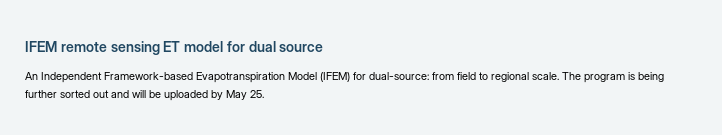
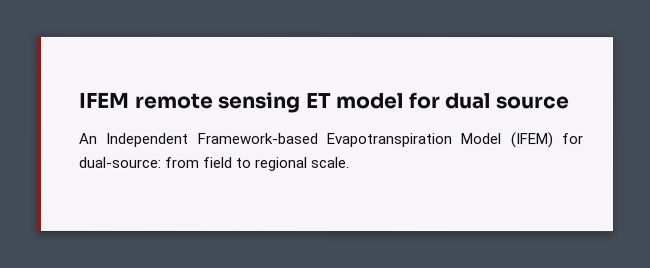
[562,72,664,83] [25,90,264,101] The program is being further sorted out and will be uploaded by May 25. -> (350, 162) none

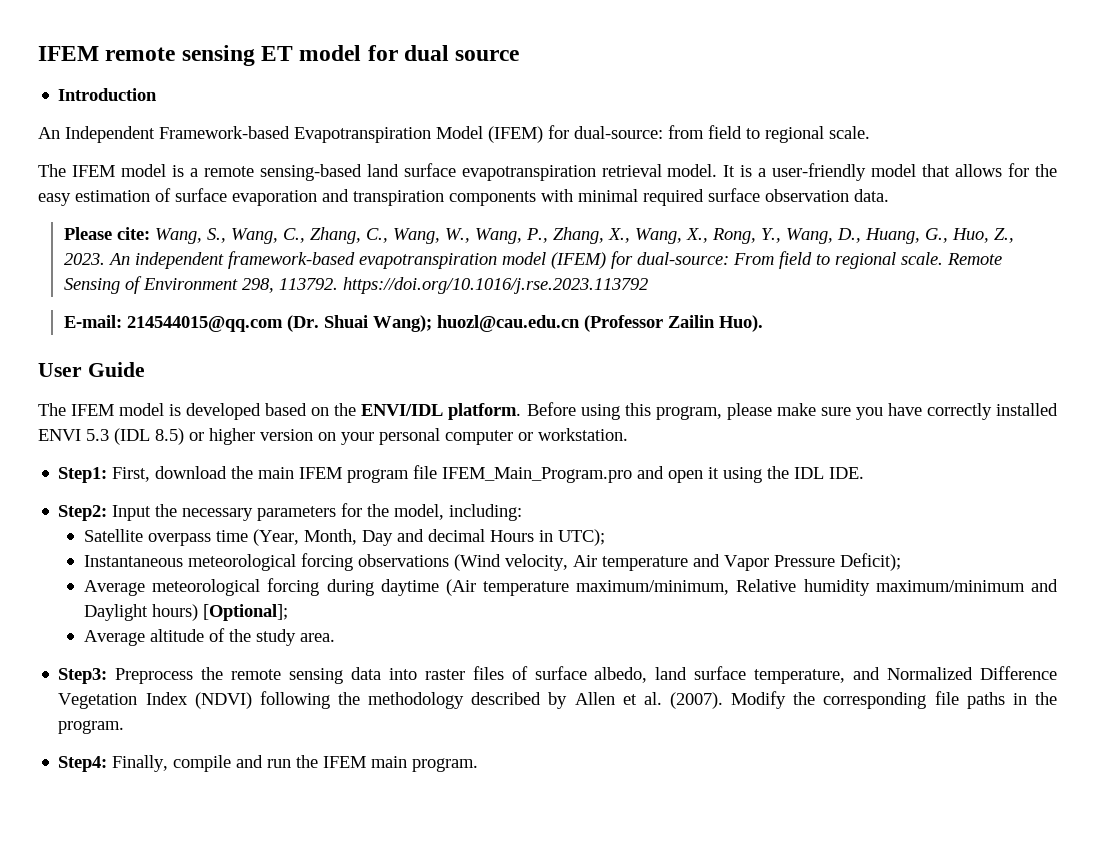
(570, 103) none -> [58,88,158,101] // Introduction
(350, 162) none -> [38,163,1058,181] [38,188,889,206] [63,227,1014,244] [63,251,1002,269] [63,276,648,294] [63,315,763,332] [38,362,145,377] [38,402,1058,420] [38,428,628,445] [58,465,865,483] [58,503,523,521] [83,529,605,546] [83,553,901,571] [83,578,1058,596] [83,604,288,621] [83,628,335,646] [58,666,1057,684] [58,691,1058,709] [58,720,125,734] [58,755,479,772] // The IFEM model is a remote sensing-based land surface evapotranspiration retrieval model. It is a user-friendly model that allows for the easy estimation of surface evaporation and transpiration components with minimal required surface observation data. // Please cite: Wang, S., Wang, C., Zhang, C., Wang, W., Wang, P., Zhang, X., Wang, X., Rong, Y., Wang, D., Huang, G., Huo, Z., 2023. An independent framework-based evapotranspiration model (IFEM) for dual-source: From field to regional scale. Remote Sensing of Environment 298, 113792. https://doi.org/10.1016/j.rse.2023.113792 // E-mail: 214544015@qq.com (Dr. Shuai Wang); huozl@cau.edu.cn (Professor Zailin Huo). // User Guide // The IFEM model is developed based on the ENVI/IDL platform. Before using this program, please make sure you have correctly installed ENVI 5.3 (IDL 8.5) or higher version on your personal computer or workstation. // Step1: First, download the main IFEM program file IFEM_Main_Program.pro and open it using the IDL IDE. // Step2: Input the necessary parameters for the model, including: // Satellite overpass time (Year, Month, Day and decimal Hours in UTC); // Instantaneous meteorological forcing observations (Wind velocity, Air temperature and Vapor Pressure Deficit); // Average meteorological forcing during daytime (Air temperature maximum/minimum, Relative humidity maximum/minimum and Daylight hours) [Optional]; // Average altitude of the study area. // Step3: Preprocess the remote sensing data into raster files of surface albedo, land surface temperature, and Normalized Difference Vegetation Index (NDVI) following the methodology described by Allen et al. (2007). Modify the corresponding file paths in the program. // Step4: Finally, compile and run the IFEM main program.

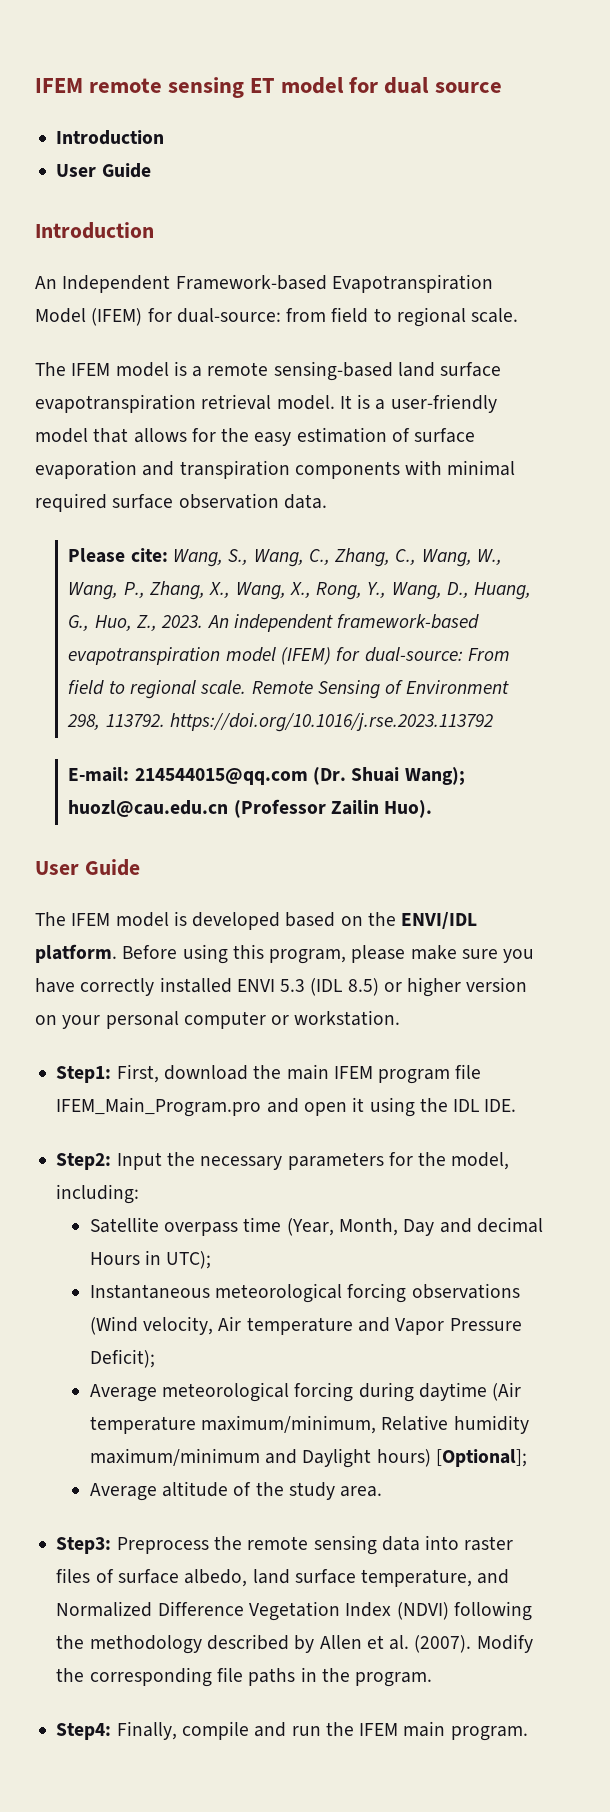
(158, 94) none -> [56,163,151,178] [35,222,154,239] // User Guide // Introduction

